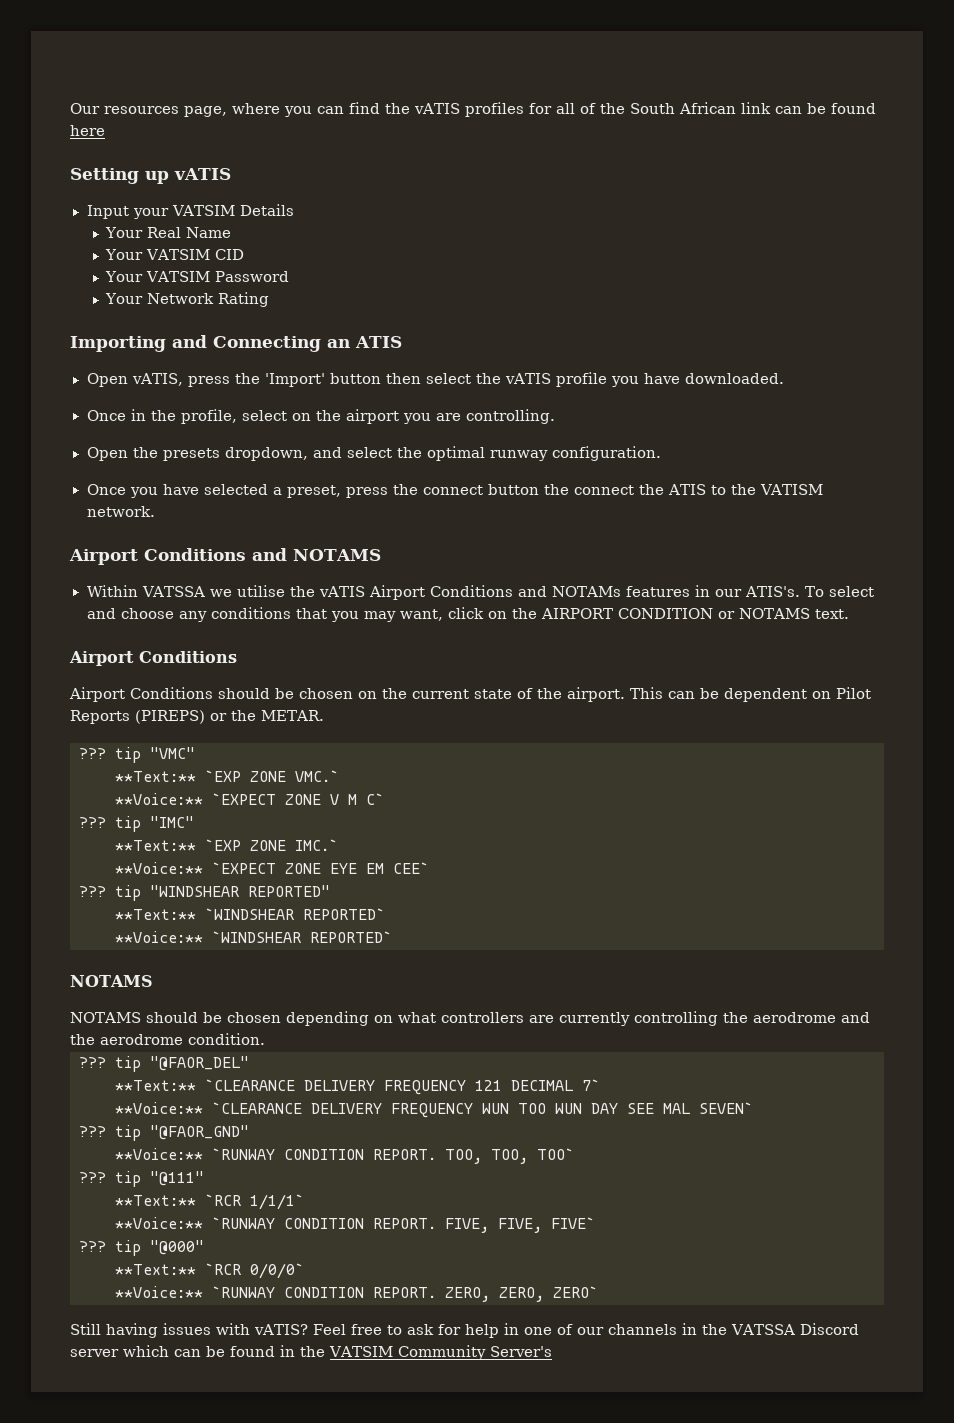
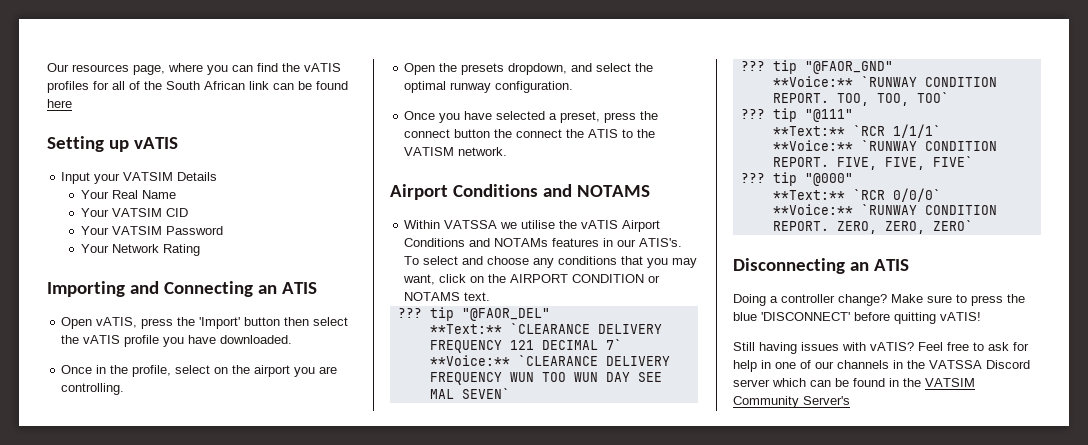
[69,651,237,666] [69,687,871,702] [70,710,324,724] [79,747,195,763] [115,770,339,782] [115,793,384,805] [79,816,194,832] [115,839,338,851] [115,862,429,874] [79,885,330,901] [115,908,385,920] [115,931,392,943] [70,975,153,987] [70,1011,870,1026] [70,1033,265,1045] // Airport Conditions // Airport Conditions should be chosen on the current state of the airport. This can be dependent on Pilot Reports (PIREPS) or the METAR. // ??? tip "VMC" // **Text:** `EXP ZONE VMC.` // **Voice:** `EXPECT ZONE V M C` // ??? tip "IMC" // **Text:** `EXP ZONE IMC.` // **Voice:** `EXPECT ZONE EYE EM CEE` // ??? tip "WINDSHEAR REPORTED" // **Text:** `WINDSHEAR REPORTED` // **Voice:** `WINDSHEAR REPORTED` // NOTAMS // NOTAMS should be chosen depending on what controllers are currently controlling the aerodrome and the aerodrome condition. -> (491, 296) none
(598, 1292) none -> [733,258,909,274] [733,294,1025,306] [733,312,981,324] // Disconnecting an ATIS // Doing a controller change? Make sure to press the blue 'DISCONNECT' before quitting vATIS!

